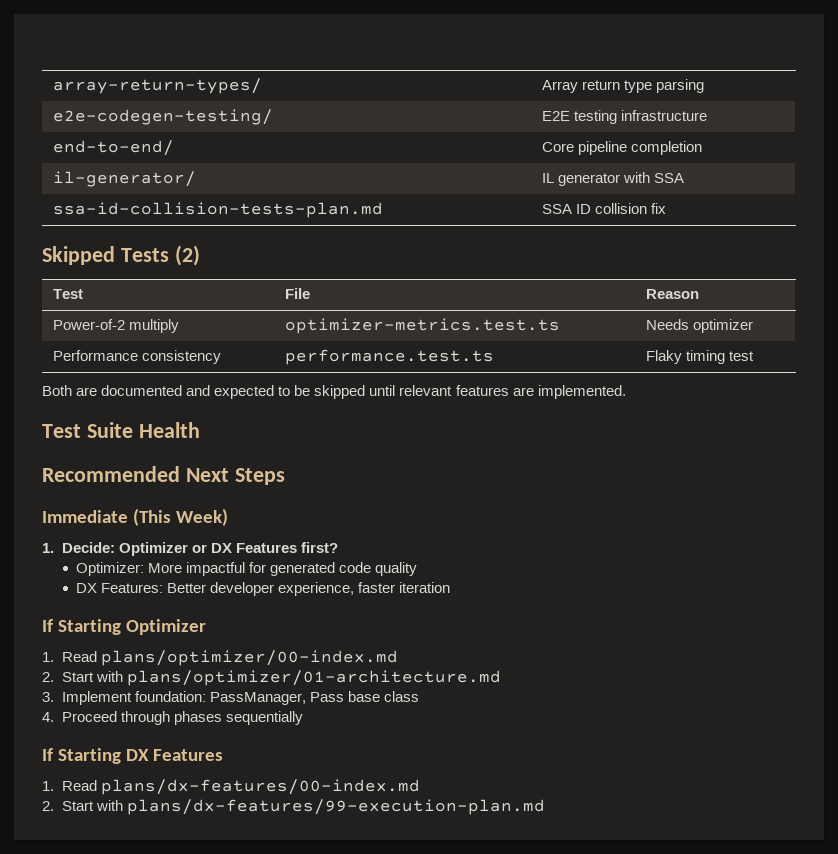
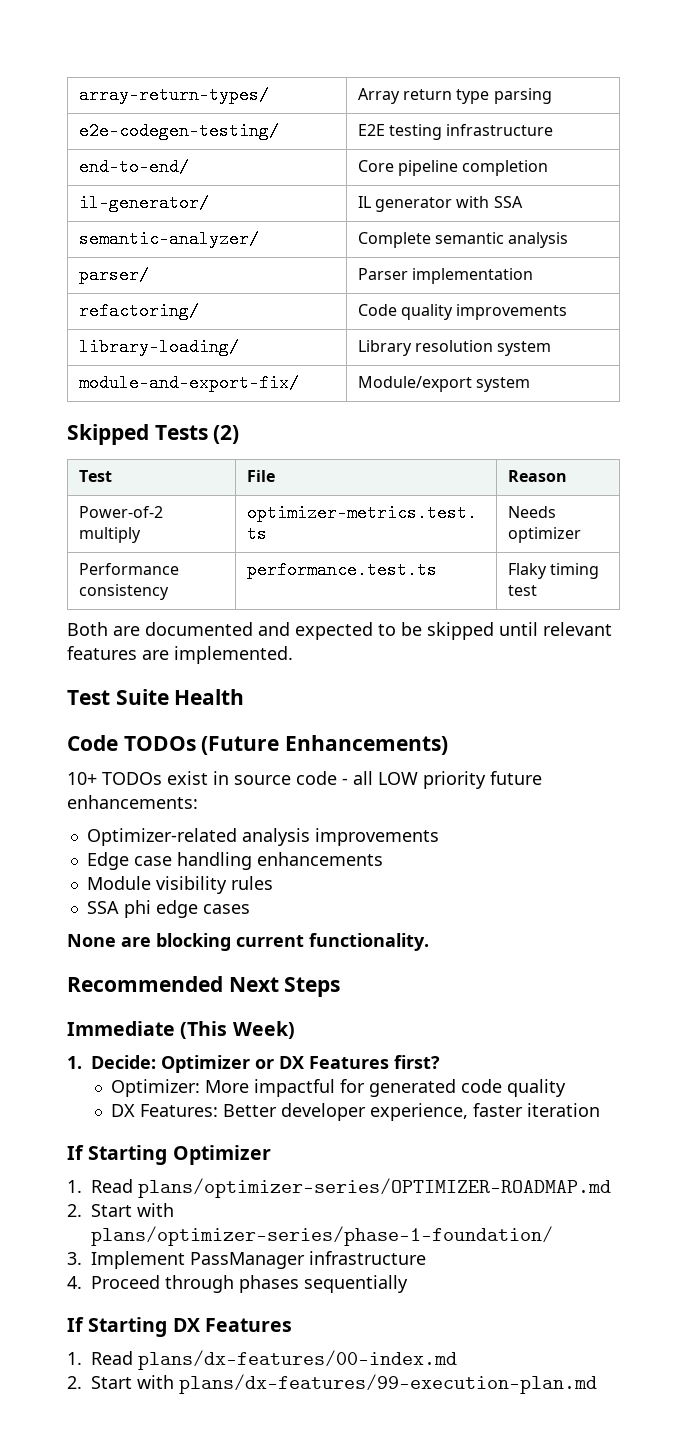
[52,202,383,218] [541,203,666,214] ssa-id-collision-tests-plan.md | SSA ID collision fix -> [78,230,259,248] [357,232,569,248] [78,266,149,284] [357,268,534,284] [78,302,199,320] [357,304,568,320] [78,338,239,356] [357,340,552,356] [78,374,299,392] [357,376,531,392] semantic-analyzer/ | Complete semantic analysis // parser/ | Parser implementation // refactoring/ | Code quality improvements // library-loading/ | Library resolution system // module-and-export-fix/ | Module/export system
(200, 430) none -> [67,735,449,755] [67,771,542,789] [67,795,198,809] [86,828,439,846] [86,852,383,870] [86,876,273,894] [86,900,250,918] [67,933,429,951] // Code TODOs (Future Enhancements) // 10+ TODOs exist in source code - all LOW priority future enhancements: // Optimizer-related analysis improvements // Edge case handling enhancements // Module visibility rules // SSA phi edge cases // None are blocking current functionality.
[100,650,398,666] [42,670,501,686] plans/optimizer/00-index.md // 2. Start with plans/optimizer/01-architecture.md -> [138,1178,612,1198] [67,1203,175,1217] [91,1226,554,1246] plans/optimizer-series/OPTIMIZER-ROADMAP.md // 2. Start with plans/optimizer-series/phase-1-foundation/
[134,691,419,705] foundation: PassManager, Pass base class -> [190,1251,427,1269] PassManager infrastructure

